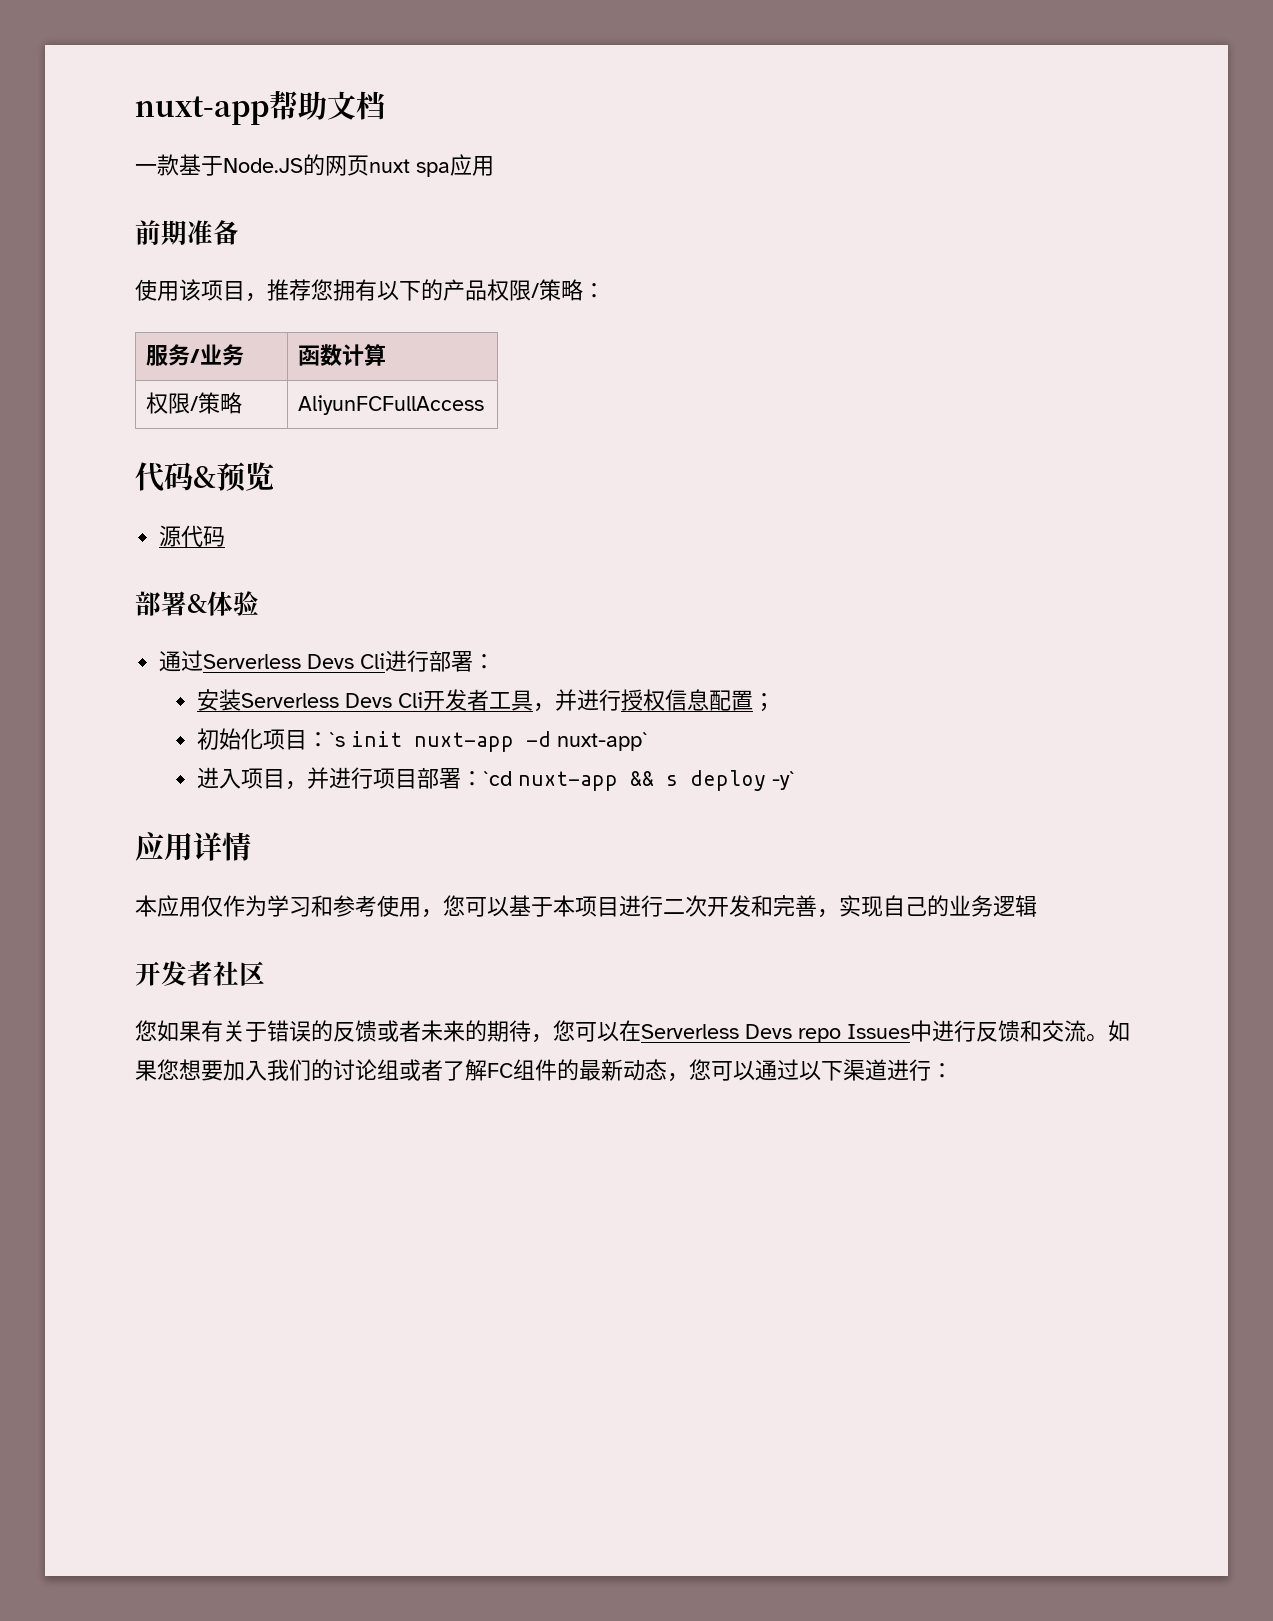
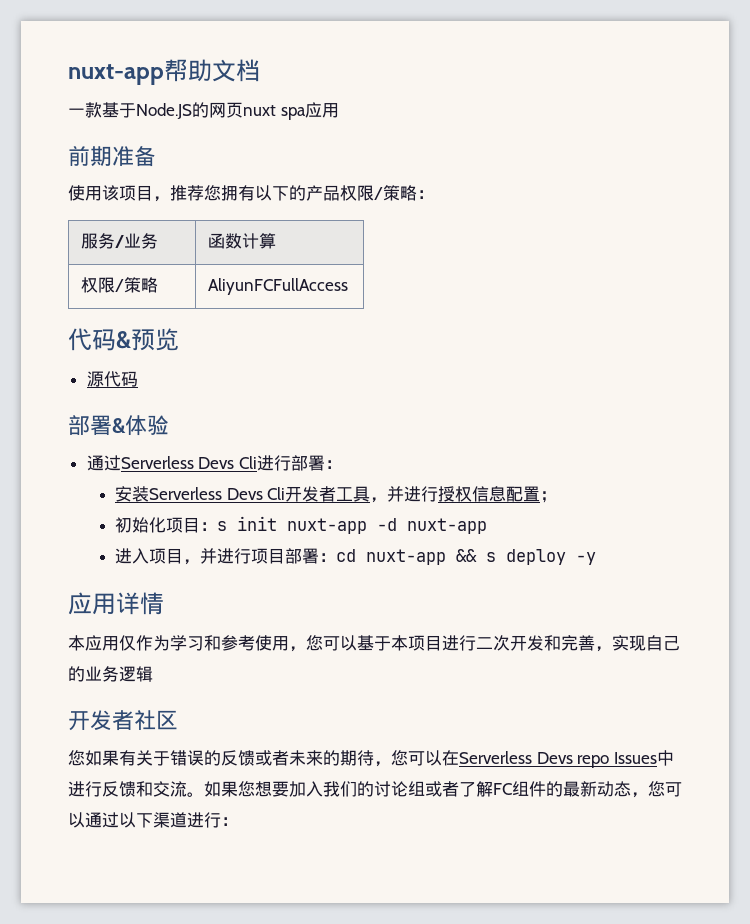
[328,732,345,747] `s -> [217,521,228,531] s
[556,732,648,751] nuxt-app` -> [407,518,488,534] nuxt-app
[482,771,512,786] `cd -> [336,549,357,562] cd
[771,771,795,790] -y` -> [576,552,597,565] -y

